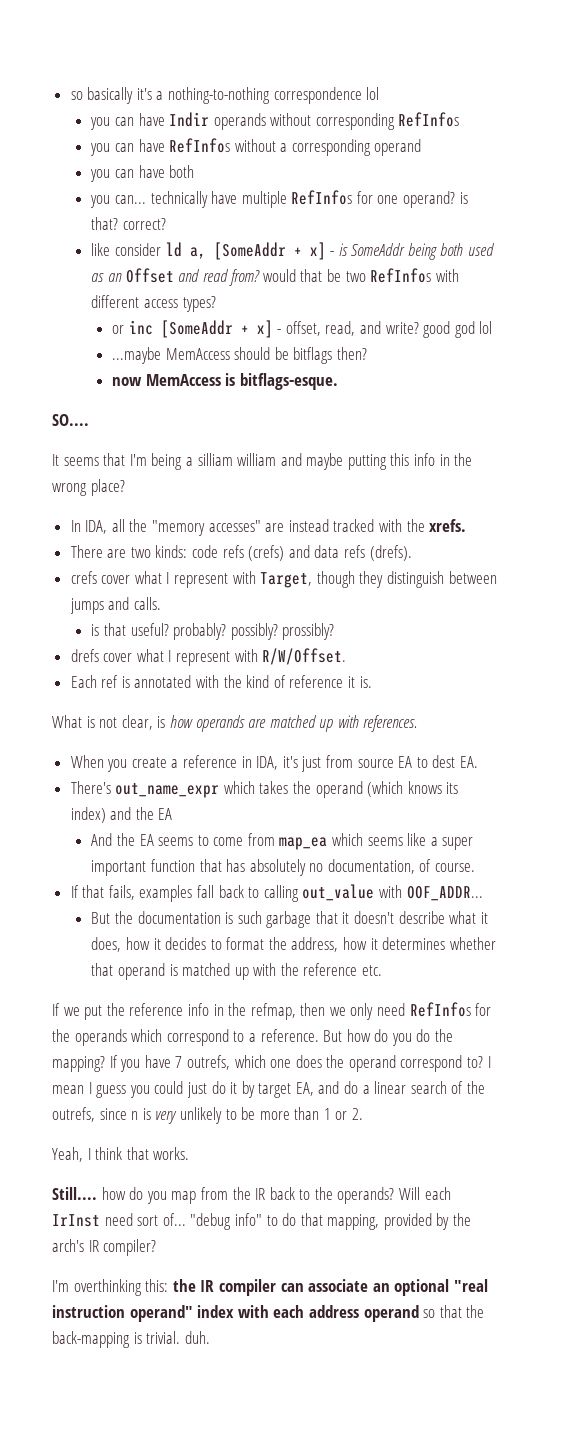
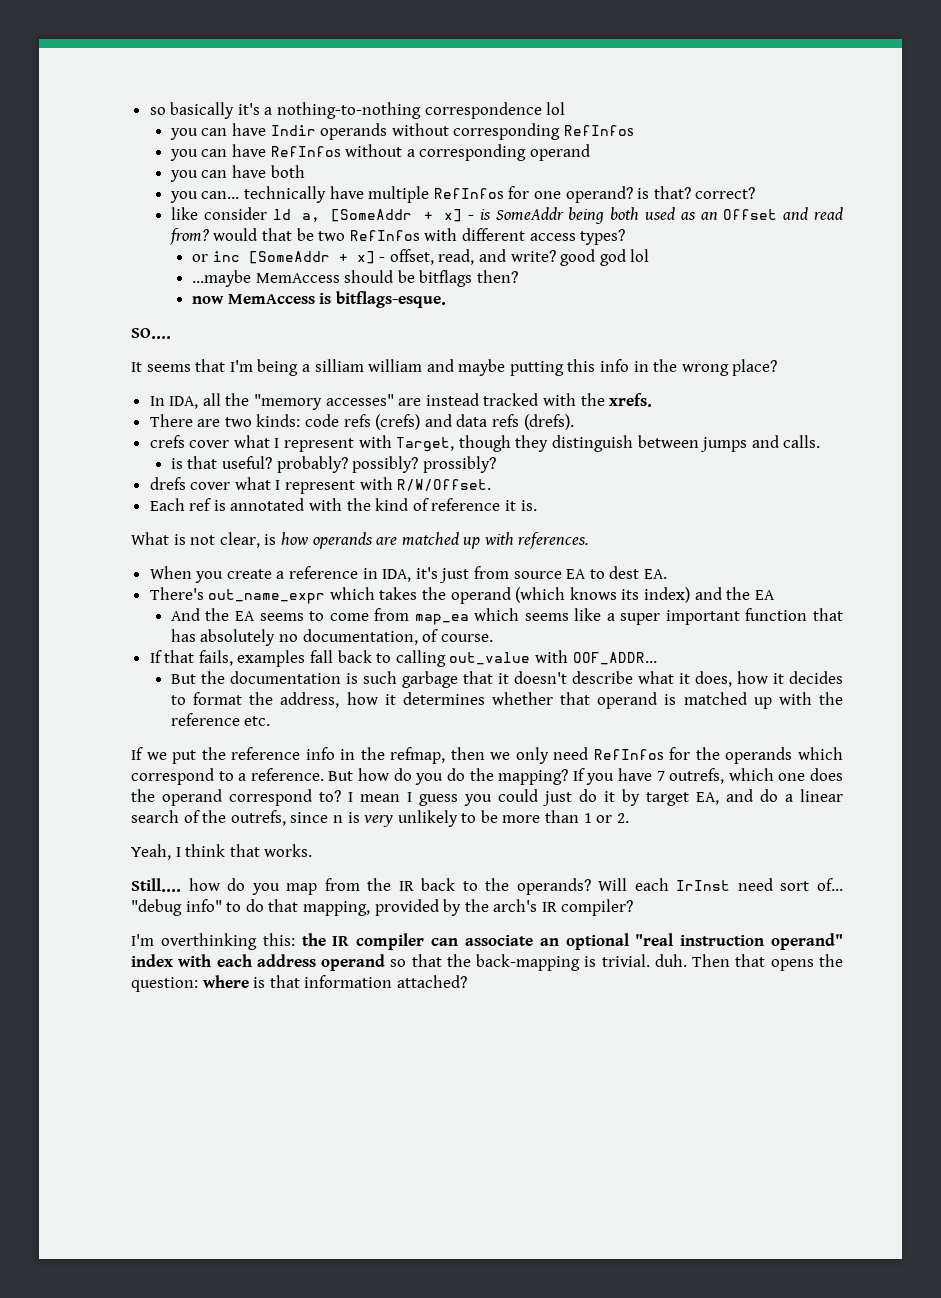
(210, 1337) none -> [692,954,843,971] [131,975,467,992] Then that opens the question: where is that information attached?

